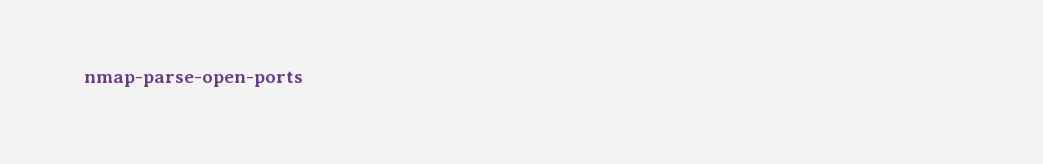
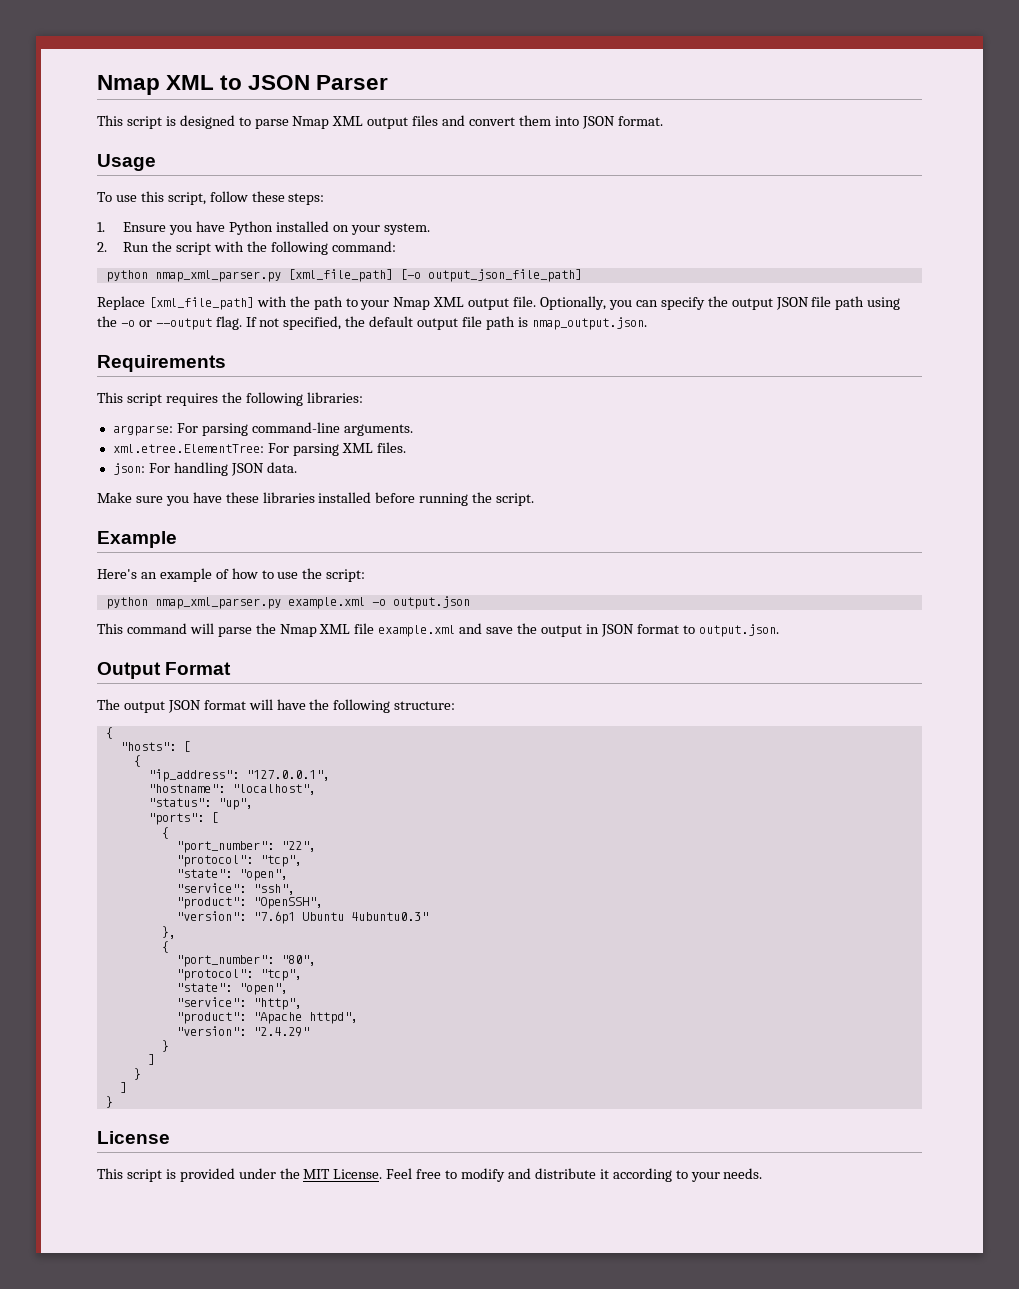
[84,71,303,87] nmap-parse-open-ports -> [97,75,389,95] [97,115,663,129] [97,154,156,171] [97,191,325,205] [97,221,430,235] [97,241,396,255] [105,269,582,282] [97,296,901,310] [97,316,647,330] [97,355,226,372] [97,392,363,406] [112,422,413,436] [112,442,406,456] [112,462,297,476] [97,492,535,506] [97,531,177,548] [97,568,366,582] [105,596,470,609] [97,623,779,637] [97,662,232,679] [97,699,456,713] [105,727,113,739] [119,741,190,752] [133,755,141,767] [147,769,330,782] [147,784,316,795] [147,798,253,810] [147,812,218,825] [161,827,169,839] [175,841,316,853] [175,855,302,867] [175,869,288,881] [175,883,295,895] [175,897,323,909] [175,911,428,924] [161,926,176,939] [161,941,169,953] [175,955,316,967] [175,969,302,981] [175,983,288,995] [175,997,302,1010] [175,1012,358,1024] [175,1026,309,1037] [161,1040,169,1052] [147,1054,155,1065] [133,1068,141,1080] [119,1082,127,1093] [105,1096,113,1108] [97,1131,170,1144] [97,1168,763,1182] Nmap XML to JSON Parser // This script is designed to parse Nmap XML output files and convert them into JSON format. // Usage // To use this script, follow these steps: // 1. Ensure you have Python installed on your system. // 2. Run the script with the following command: // python nmap_xml_parser.py [xml_file_path] [-o output_json_file_path] // Replace [xml_file_path] with the path to your Nmap XML output file. Optionally, you can specify the output JSON file path using the -o or --output flag. If not specified, the default output file path is nmap_output.json. // Requirements // This script requires the following libraries: // argparse: For parsing command-line arguments. // xml.etree.ElementTree: For parsing XML files. // json: For handling JSON data. // Make sure you have these libraries installed before running the script. // Example // Here's an example of how to use the script: // python nmap_xml_parser.py example.xml -o output.json // This command will parse the Nmap XML file example.xml and save the output in JSON format to output.json. // Output Format // The output JSON format will have the following structure: // { // "hosts": [ // { // "ip_address": "127.0.0.1", // "hostname": "localhost", // "status": "up", // "ports": [ // { // "port_number": "22", // "protocol": "tcp", // "state": "open", // "service": "ssh", // "product": "OpenSSH", // "version": "7.6p1 Ubuntu 4ubuntu0.3" // }, // { // "port_number": "80", // "protocol": "tcp", // "state": "open", // "service": "http", // "product": "Apache httpd", // "version": "2.4.29" // } // ] // } // ] // } // License // This script is provided under the MIT License. Feel free to modify and distribute it according to your needs.

